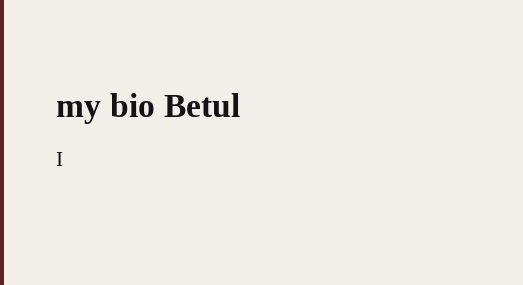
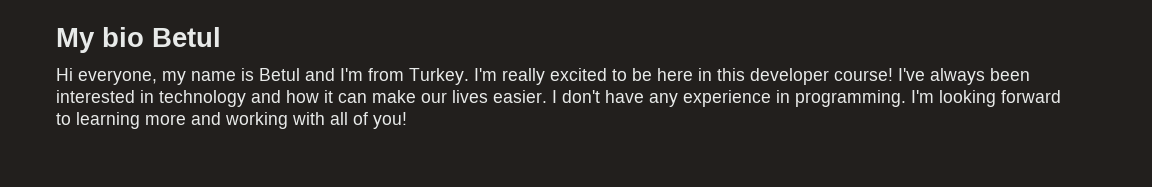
[56,101,101,124] my -> [56,28,95,53] My
[56,152,63,166] I -> [56,68,1030,85] [56,90,1061,107] [56,112,407,129] Hi everyone, my name is Betul and I'm from Turkey. I'm really excited to be here in this developer course! I've always been interested in technology and how it can make our lives easier. I don't have any experience in programming. I'm looking forward to learning more and working with all of you!

